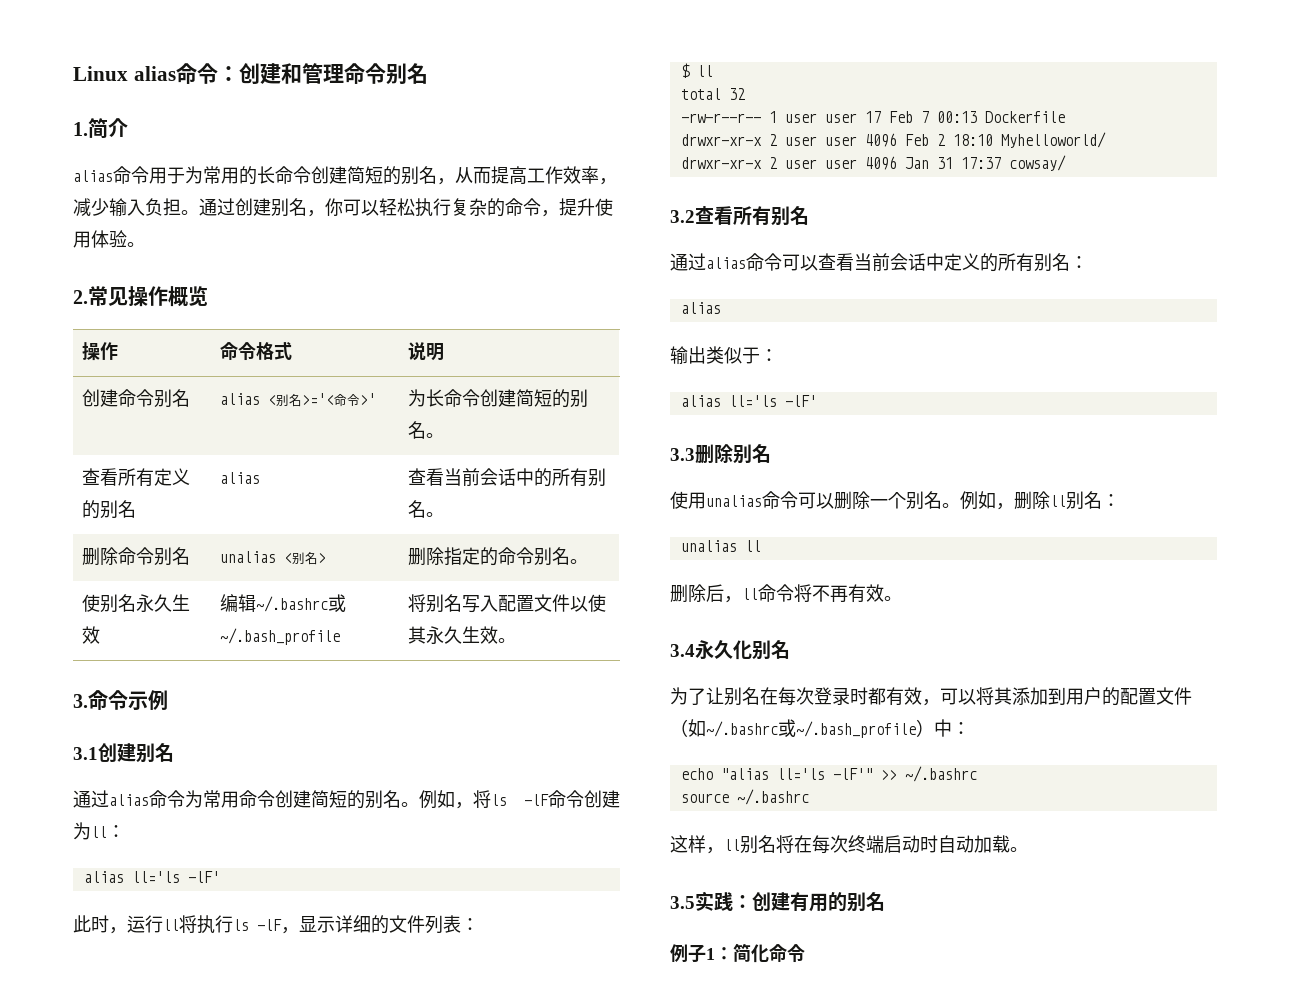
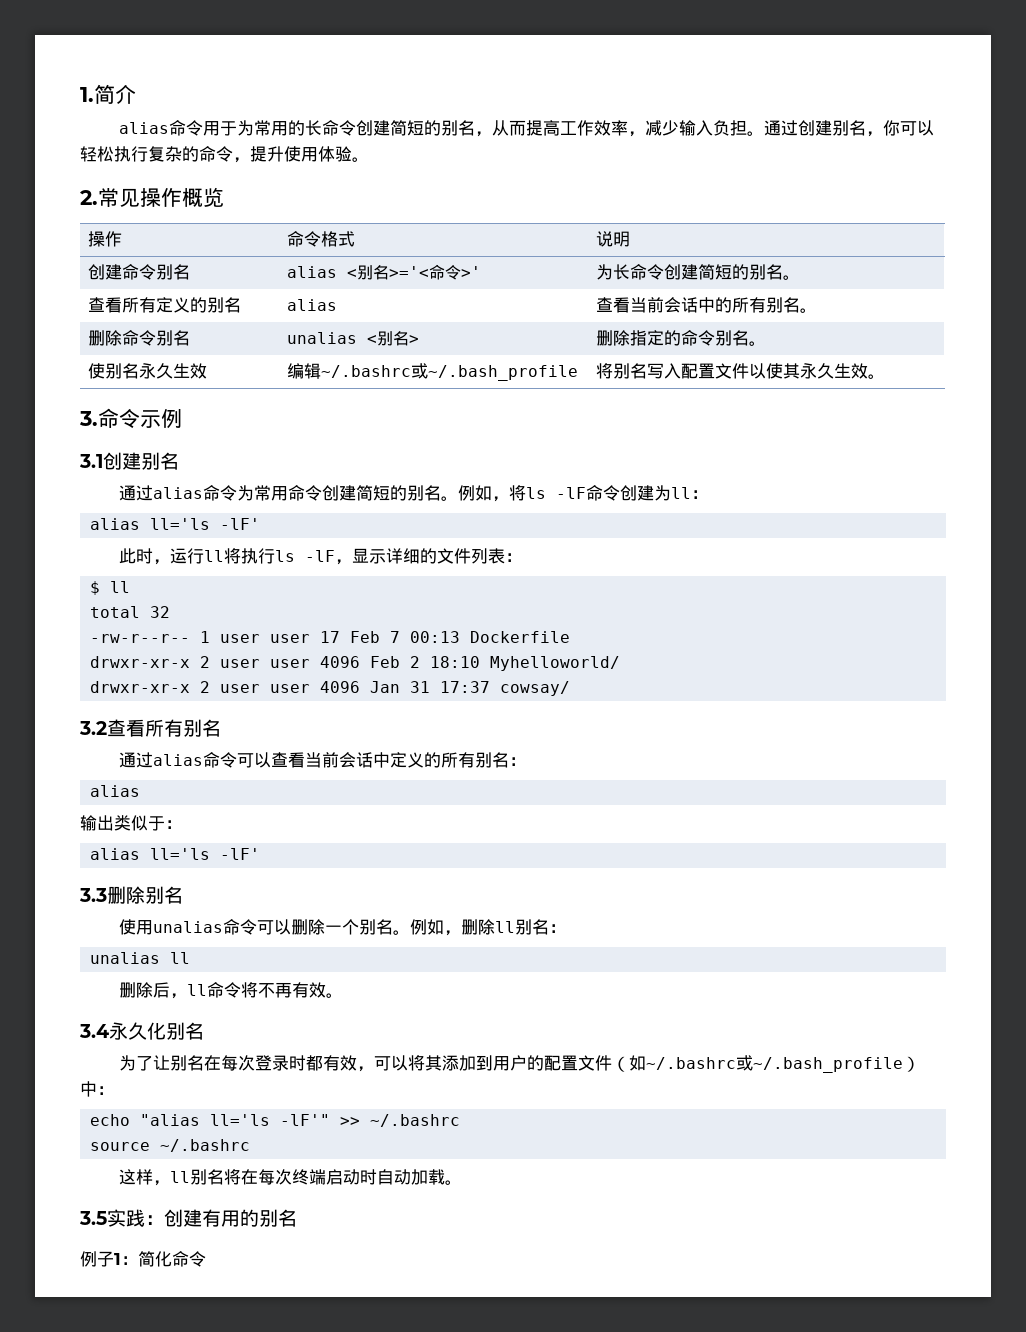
[73,63,428,85] Linux alias命令：创建和管理命令别名 // -> (80, 94) none

